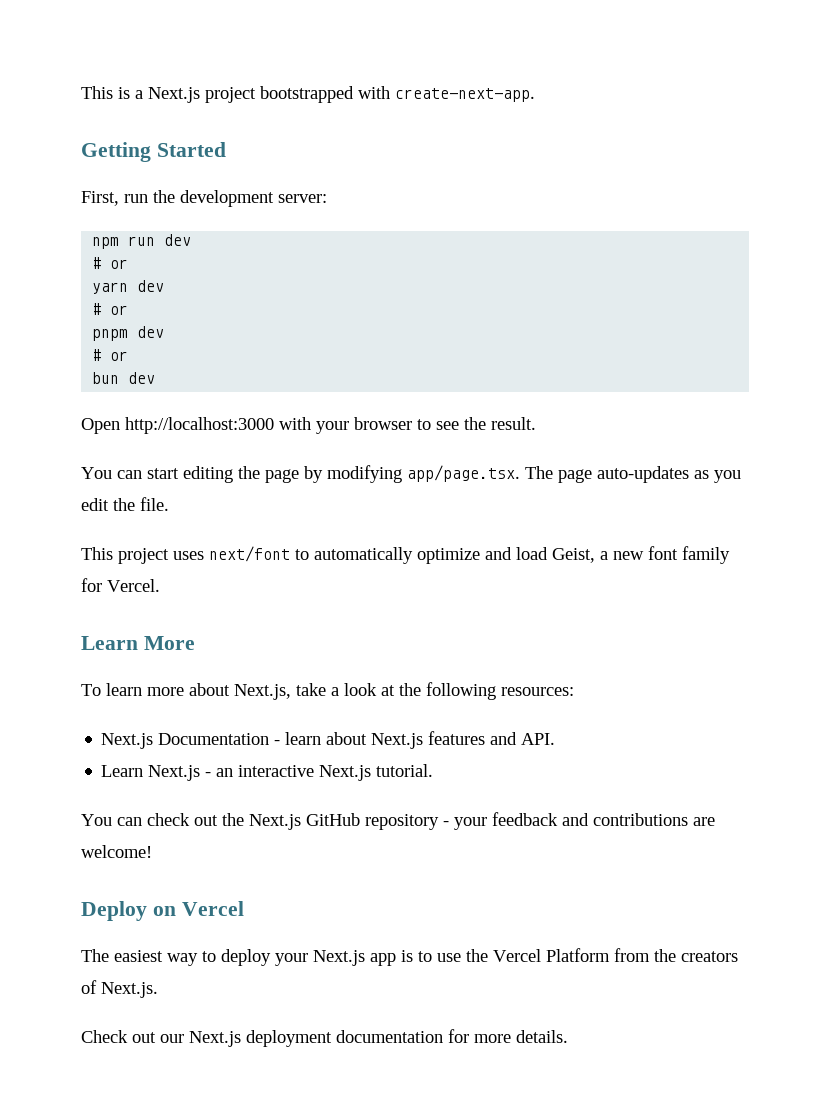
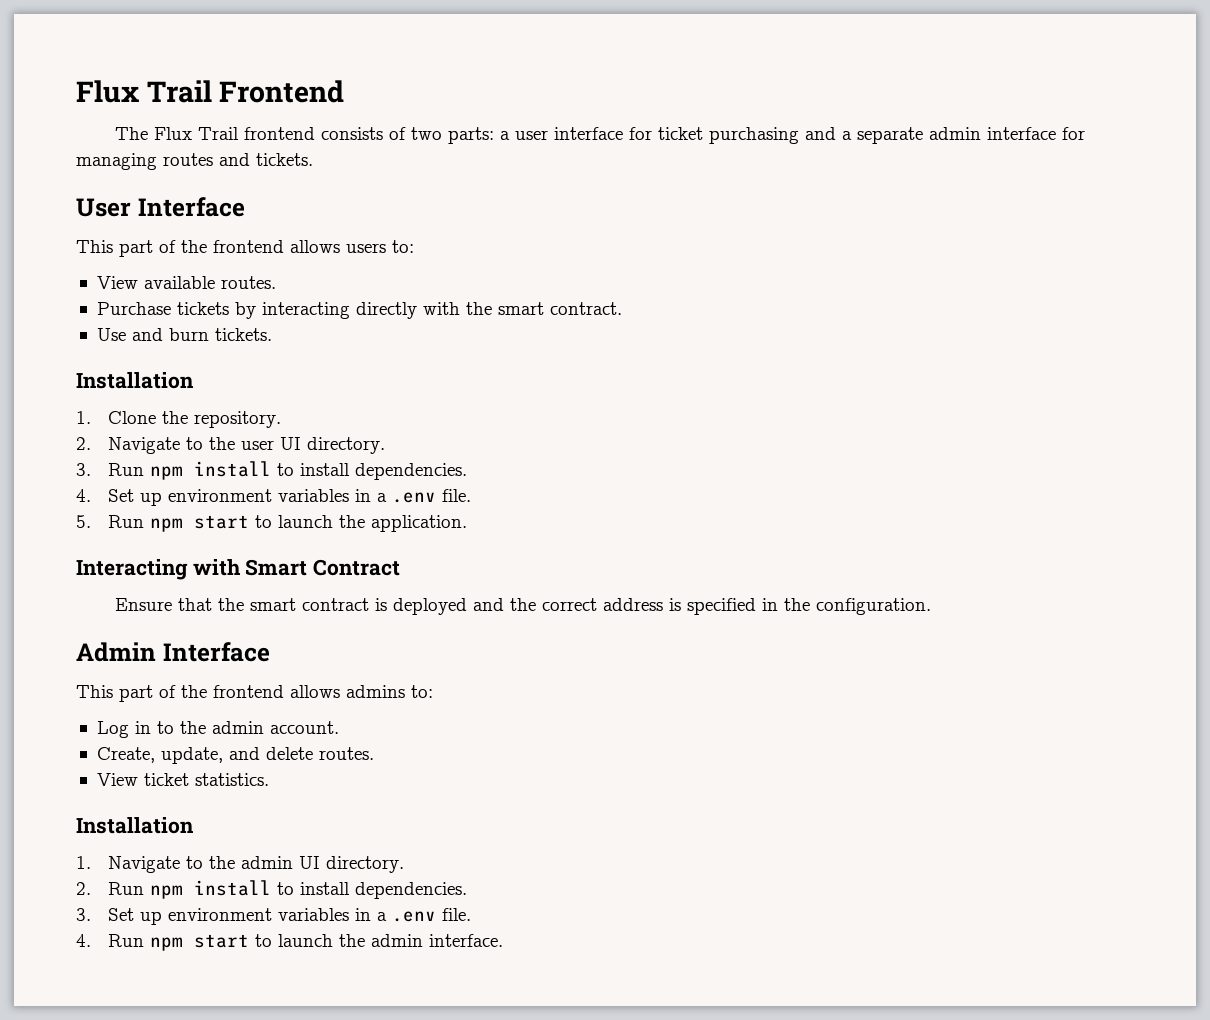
[81,86,535,103] [81,142,226,162] [81,190,327,207] [92,234,192,249] [92,257,129,269] [92,280,165,294] [92,303,129,315] [92,326,165,341] [92,349,129,361] [92,372,156,384] [81,417,536,434] [81,465,741,483] [81,497,169,511] [81,546,730,564] [81,578,160,592] [81,636,195,650] [81,682,574,700] [101,731,556,749] [101,764,434,781] [81,812,715,830] [81,845,152,858] [81,901,244,921] [81,948,738,966] [81,980,158,998] [81,1029,568,1047] This is a Next.js project bootstrapped with create-next-app. // Getting Started // First, run the development server: // npm run dev // # or // yarn dev // # or // pnpm dev // # or // bun dev // Open http://localhost:3000 with your browser to see the result. // You can start editing the page by modifying app/page.tsx. The page auto-updates as you edit the file. // This project uses next/font to automatically optimize and load Geist, a new font family for Vercel. // Learn More // To learn more about Next.js, take a look at the following resources: // Next.js Documentation - learn about Next.js features and API. // Learn Next.js - an interactive Next.js tutorial. // You can check out the Next.js GitHub repository - your feedback and contributions are welcome! // Deploy on Vercel // The easiest way to deploy your Next.js app is to use the Vercel Platform from the creators of Next.js. // Check out our Next.js deployment documentation for more details. -> [76,80,345,103] [115,127,1086,144] [76,153,313,170] [76,197,245,217] [76,240,414,257] [96,276,276,289] [96,302,622,319] [96,328,272,341] [76,372,194,389] [76,411,281,428] [76,437,385,454] [76,461,467,480] [76,489,471,506] [76,515,467,532] [76,559,401,580] [115,598,932,615] [76,642,270,662] [76,685,433,702] [96,721,339,738] [96,747,374,764] [96,773,269,786] [76,817,194,834] [76,856,404,873] [76,880,467,899] [76,908,471,925] [76,934,503,951] Flux Trail Frontend // The Flux Trail frontend consists of two parts: a user interface for ticket purchasing and a separate admin interface for managing routes and tickets. // User Interface // This part of the frontend allows users to: // View available routes. // Purchase tickets by interacting directly with the smart contract. // Use and burn tickets. // Installation // 1. Clone the repository. // 2. Navigate to the user UI directory. // 3. Run npm install to install dependencies. // 4. Set up environment variables in a .env file. // 5. Run npm start to launch the application. // Interacting with Smart Contract // Ensure that the smart contract is deployed and the correct address is specified in the configuration. // Admin Interface // This part of the frontend allows admins to: // Log in to the admin account. // Create, update, and delete routes. // View ticket statistics. // Installation // 1. Navigate to the admin UI directory. // 2. Run npm install to install dependencies. // 3. Set up environment variables in a .env file. // 4. Run npm start to launch the admin interface.

